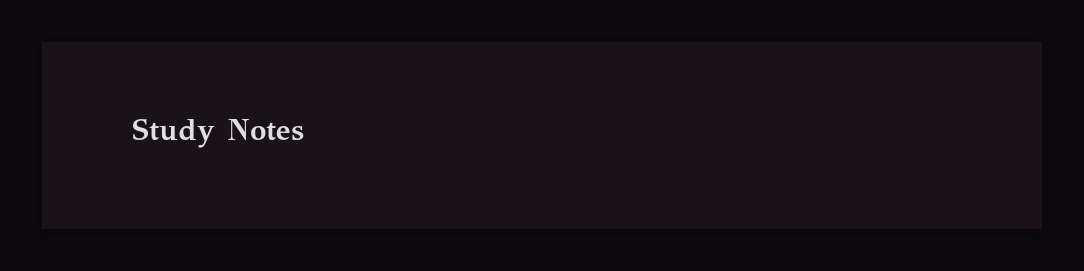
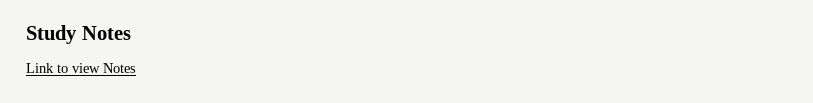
(304, 130) none -> [26,63,136,73] // Link to view Notes

